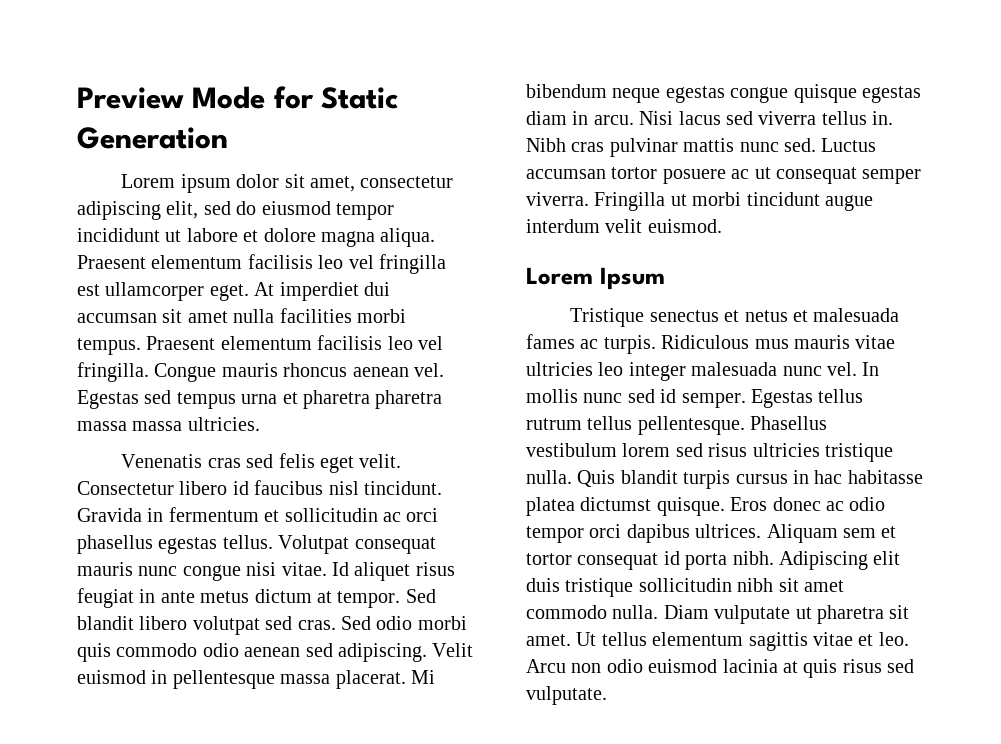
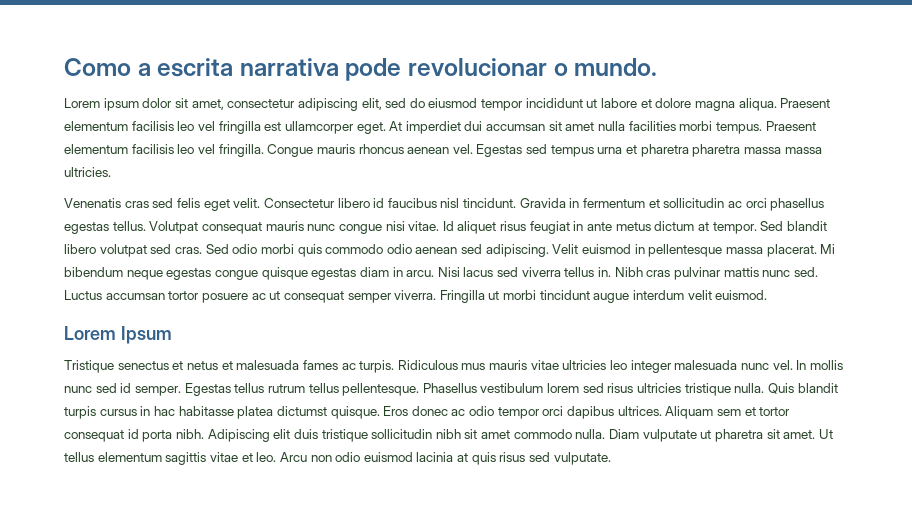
[77,86,399,109] [77,127,228,149] Preview Mode for Static Generation -> [64,58,658,81] Como a escrita narrativa pode revolucionar o mundo.

